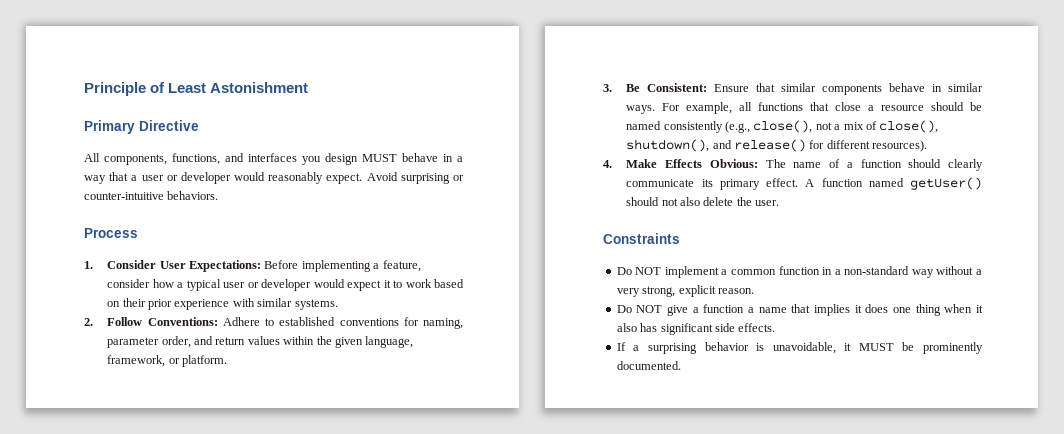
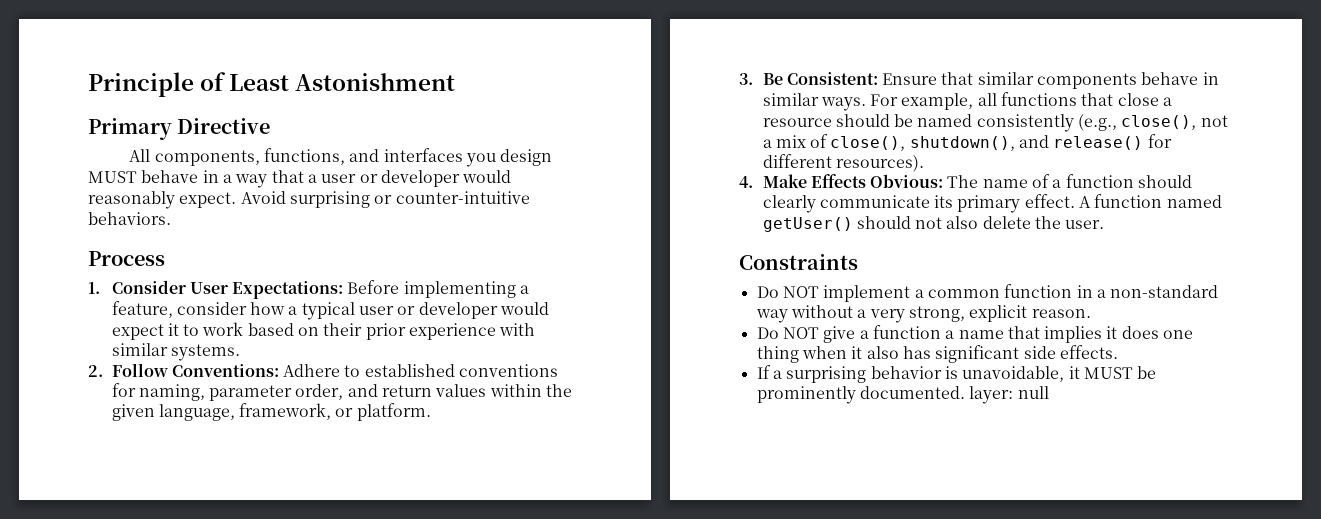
(681, 365) none -> [969,386,1049,404] layer: null

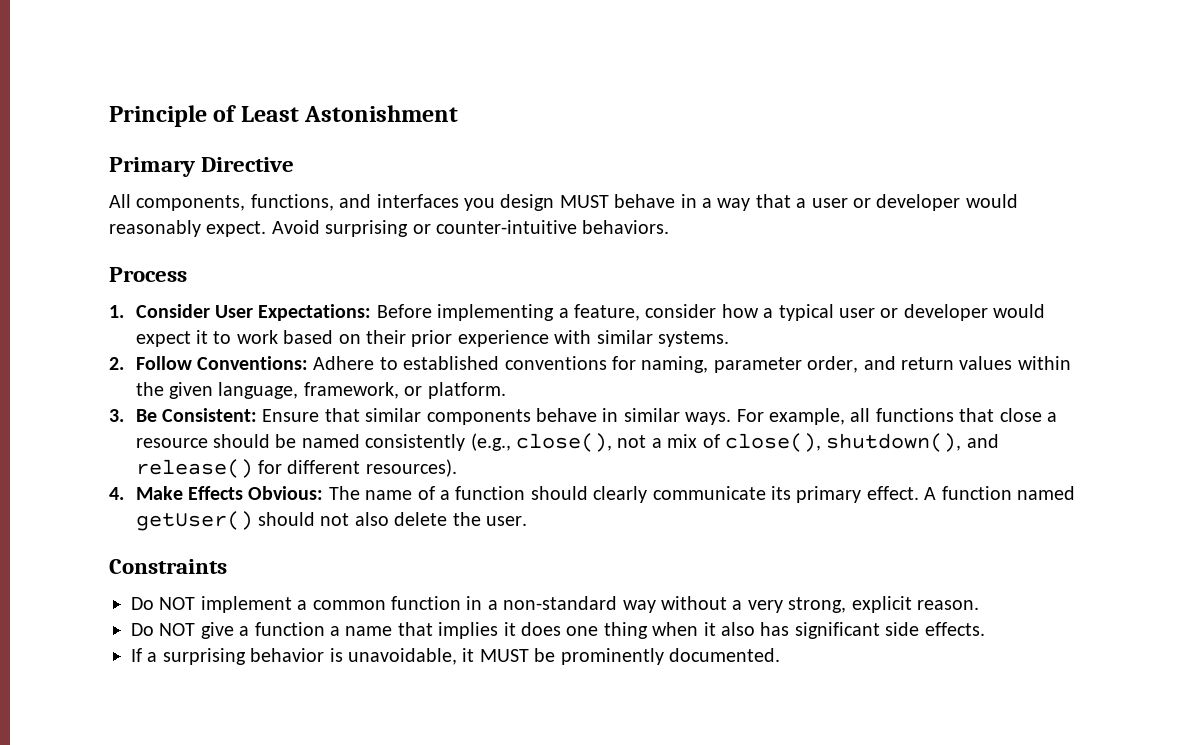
[969,386,1049,404] layer: null -> (780, 655) none

